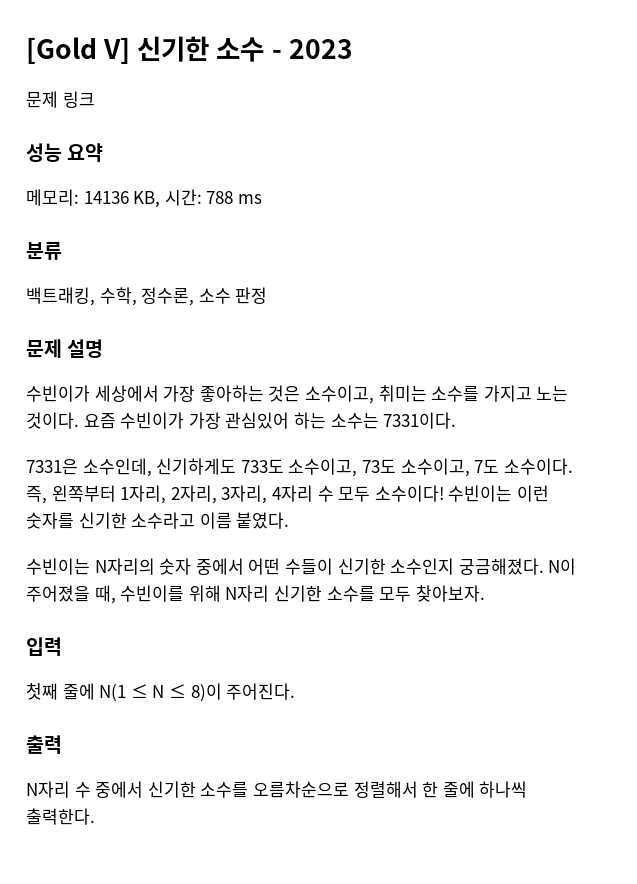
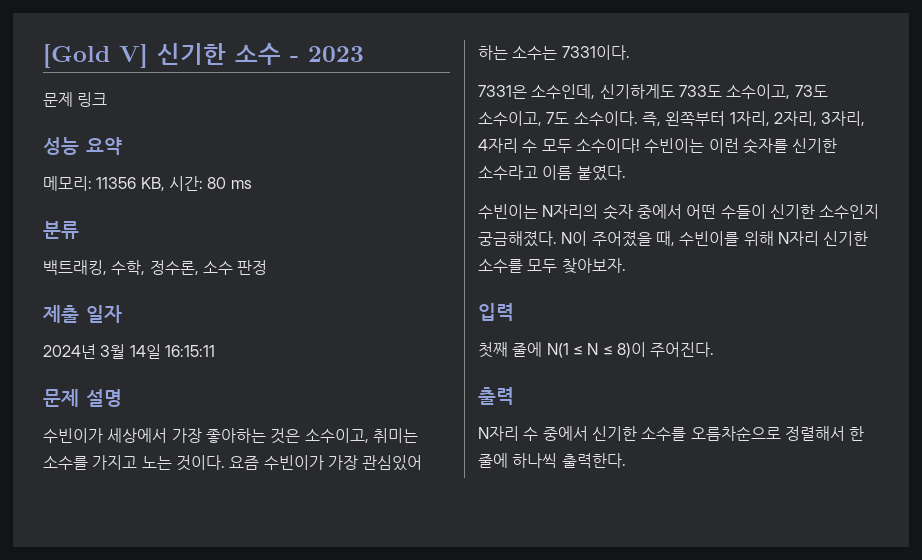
[83,191,129,204] 14136 -> [96,177,137,189] 11356
[206,191,234,204] 788 -> [207,177,227,189] 80
(268, 295) none -> [43,305,122,323] [43,344,215,359] // 제출 일자 // 2024년 3월 14일 16:15:11

